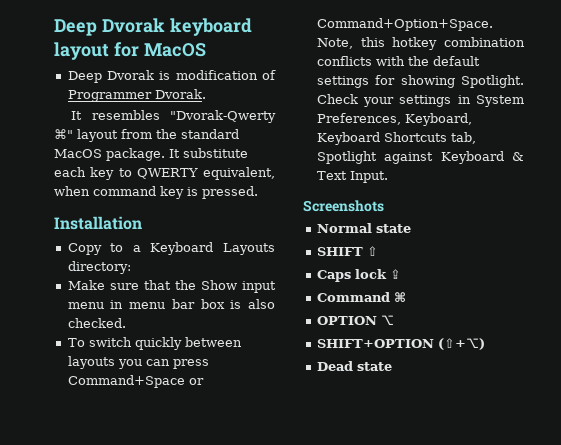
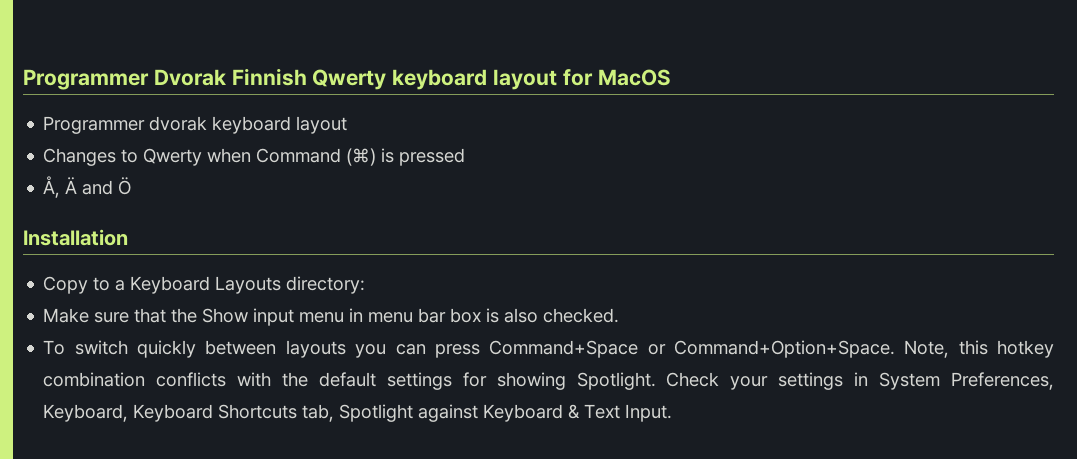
[54,18,165,36] Deep Dvorak -> [23,68,387,90] Programmer Dvorak Finnish Qwerty
[67,70,276,83] [67,89,206,102] [71,110,276,123] [54,129,239,142] [54,148,248,161] [54,167,275,180] [54,186,258,199] Deep Dvorak is modification of Programmer Dvorak. // It resembles "Dvorak-Qwerty ⌘" layout from the standard MacOS package. It substitute each key to QWERTY equivalent, when command key is pressed. -> [43,116,348,134] [43,148,466,166] [43,176,132,198] Programmer dvorak keyboard layout // Changes to Qwerty when Command (⌘) is pressed // Å, Ä and Ö
[303,200,384,212] [316,223,411,233] [316,246,378,256] [316,269,401,282] [316,292,406,302] [316,315,394,325] [316,338,485,350] [316,361,392,371] // Screenshots // Normal state // SHIFT ⇧ // Caps lock ⇪ // Command ⌘ // OPTION ⌥ // SHIFT+OPTION (⇧+⌥) // Dead state -> (673, 413) none

